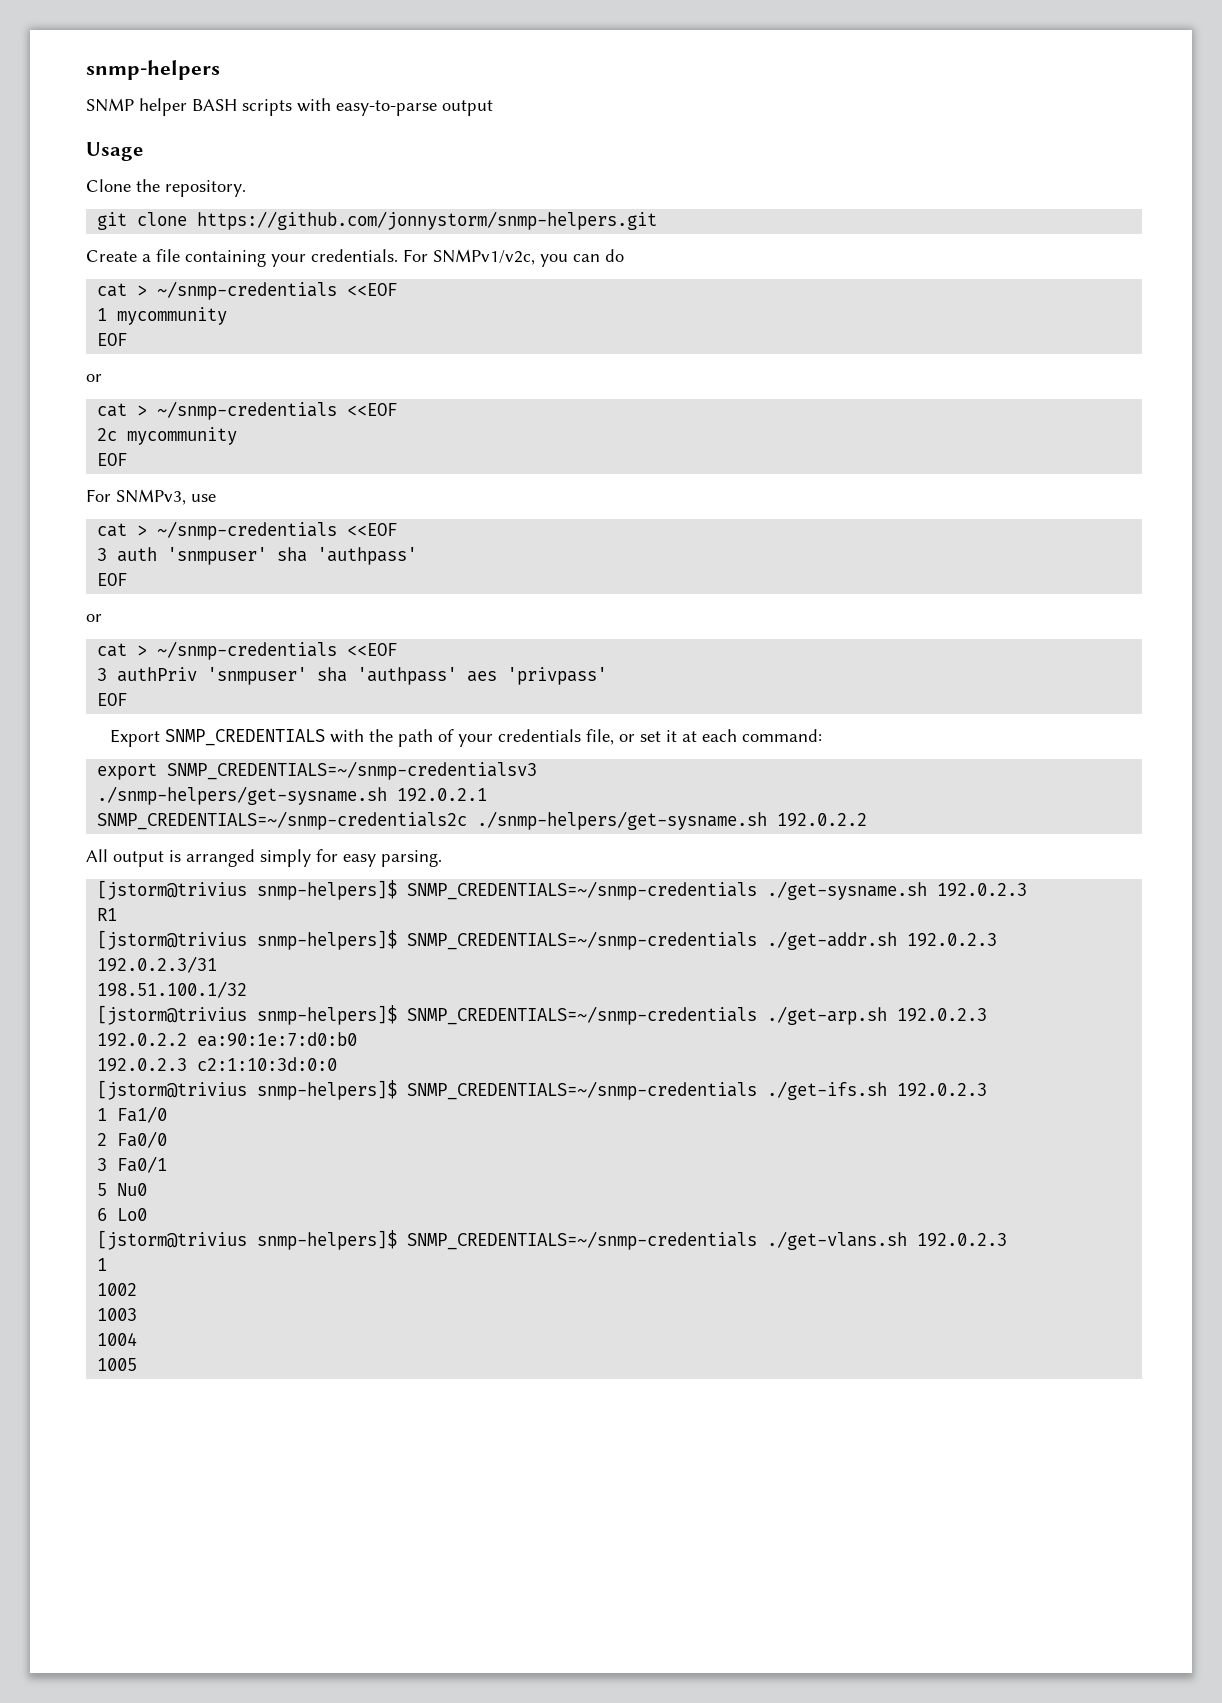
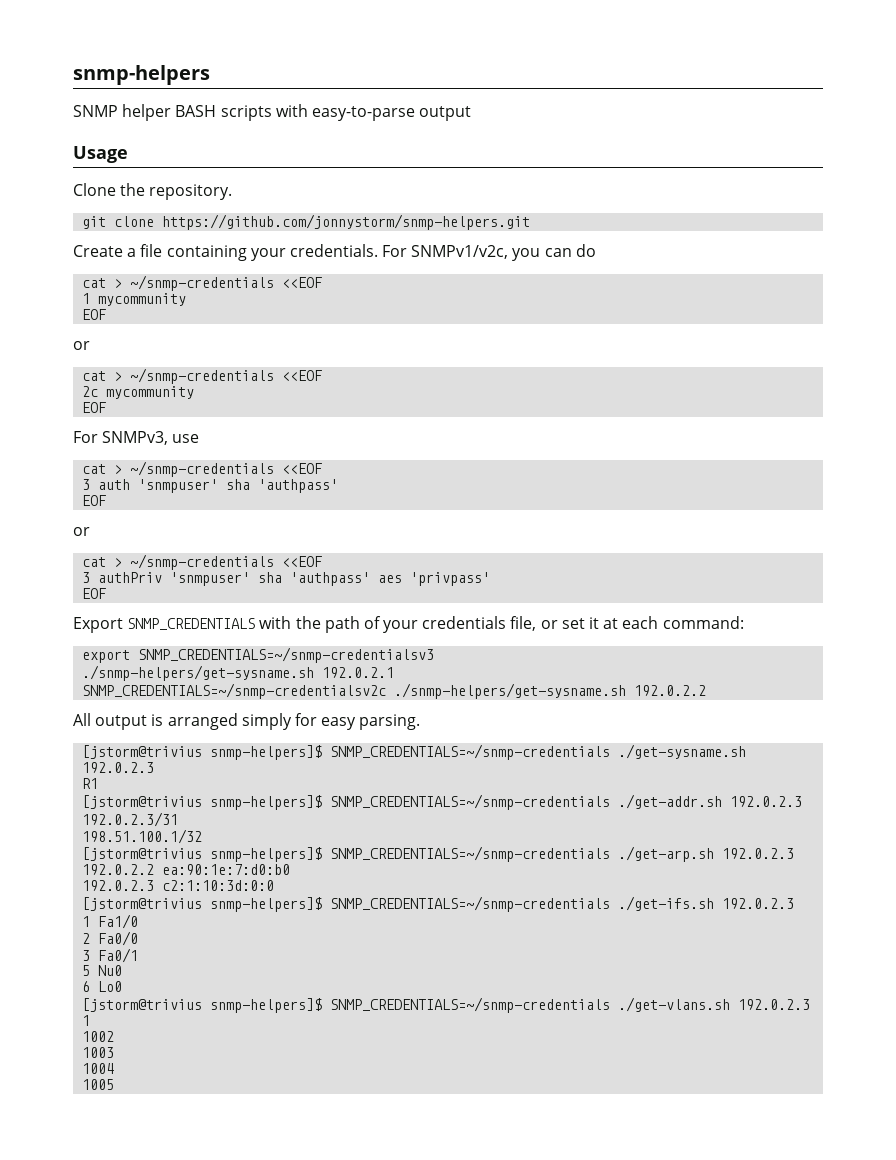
[97,811,468,830] SNMP_CREDENTIALS=~/snmp-credentials2c -> [82,683,387,699] SNMP_CREDENTIALS=~/snmp-credentialsv2c

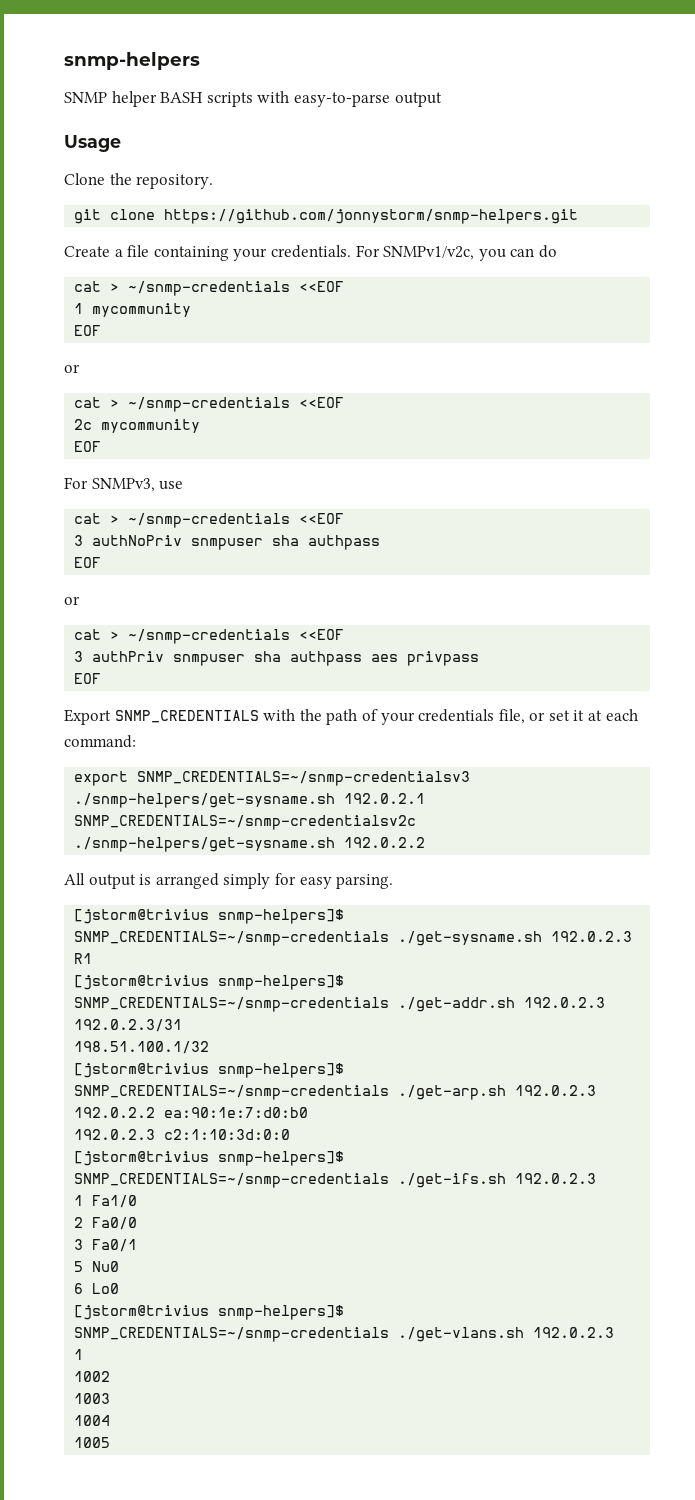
[98,479,339,493] auth 'snmpuser' sha 'authpass' -> [92,535,381,550] authNoPriv snmpuser sha authpass
[170,572,491,586] 'snmpuser' sha 'authpass' aes 'privpass' -> [173,651,480,666] snmpuser sha authpass aes privpass

